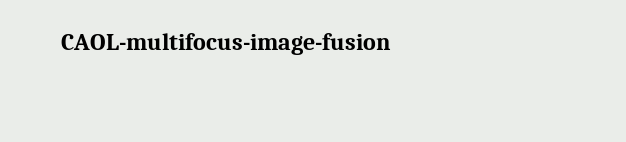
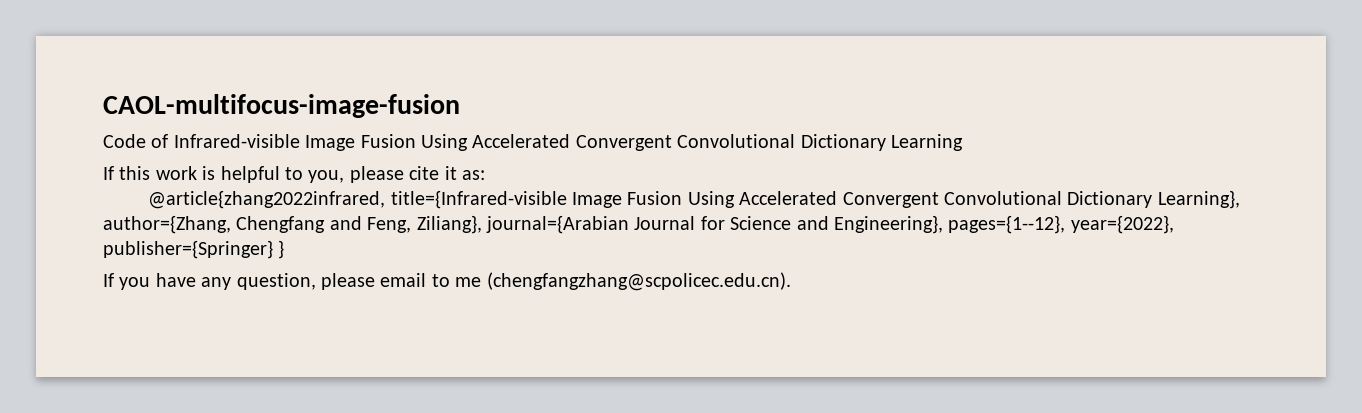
(391, 44) none -> [103,134,963,151] [103,166,485,183] [148,190,1240,209] [103,215,1174,234] [103,240,285,259] [103,272,791,291] // Code of Infrared-visible Image Fusion Using Accelerated Convergent Convolutional Dictionary Learning // If this work is helpful to you, please cite it as: // @article{zhang2022infrared, title={Infrared-visible Image Fusion Using Accelerated Convergent Convolutional Dictionary Learning}, author={Zhang, Chengfang and Feng, Ziliang}, journal={Arabian Journal for Science and Engineering}, pages={1--12}, year={2022}, publisher={Springer} } // If you have any question, please email to me (chengfangzhang@scpolicec.edu.cn).

